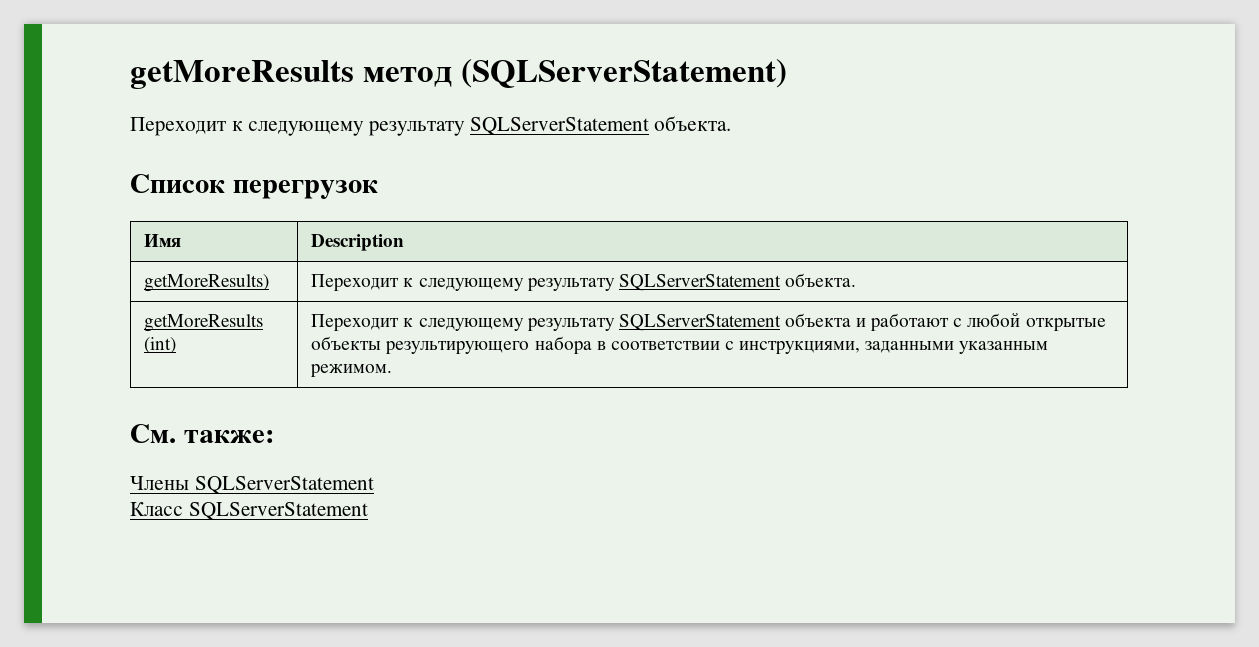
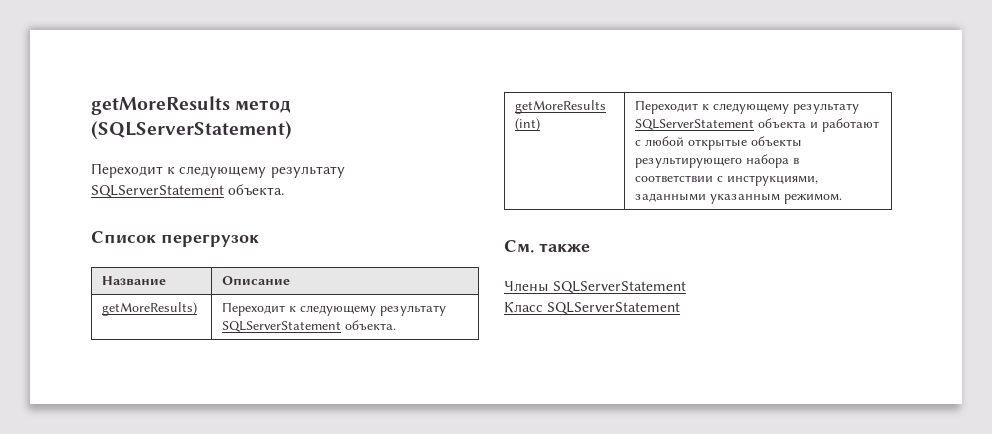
[144,234,182,247] [311,234,405,251] Имя | Description -> [102,276,167,286] [222,276,291,285] Название | Описание
[183,430,274,443] также: -> [539,243,590,252] также

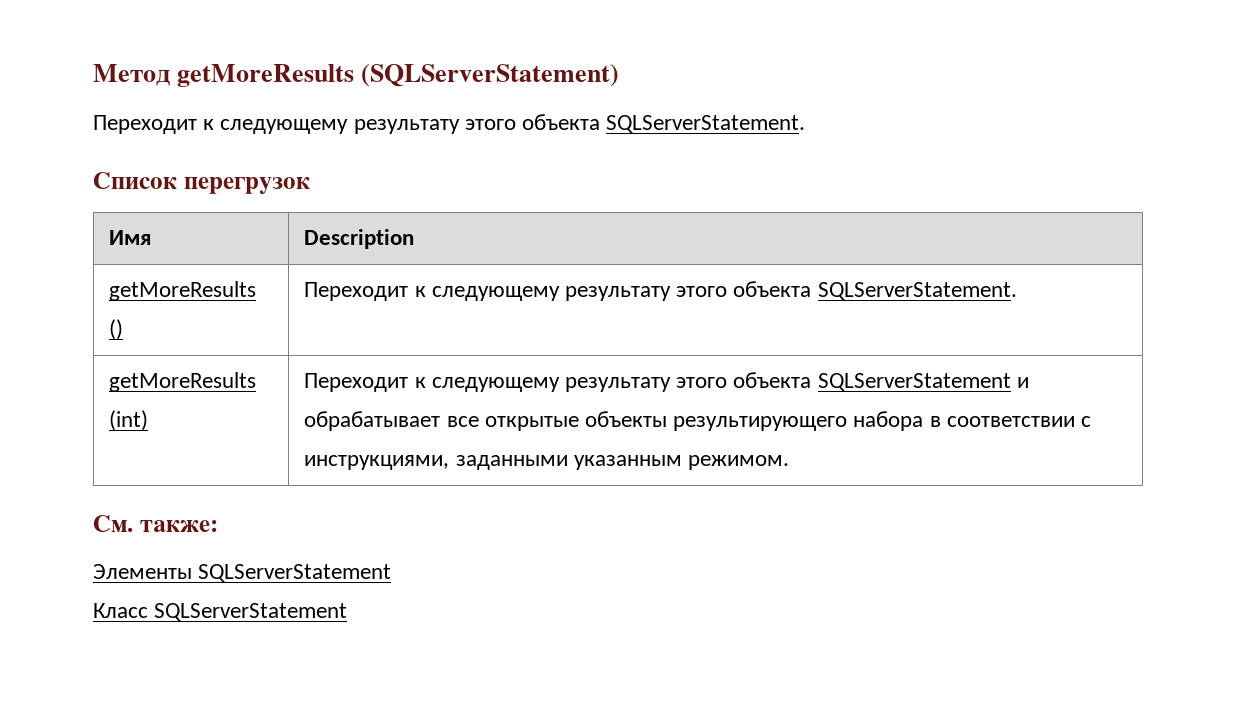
[91,96,292,115] getMoreResults метод -> [93,64,355,87] Метод getMoreResults
[91,184,285,198] SQLServerStatement объекта. -> [464,114,806,133] этого объекта SQLServerStatement.
[102,276,167,286] [222,276,291,285] [102,302,198,316] [222,302,447,316] [222,320,397,332] Название | Описание // getMoreResults) | Переходит к следующему результату SQLServerStatement объекта. -> [109,230,152,245] [304,229,415,249] [109,281,257,301] [109,319,124,340] [304,281,1017,301] Имя | Description // getMoreResults () | Переходит к следующему результату этого объекта SQLServerStatement.
[635,118,880,132] [635,136,685,146] SQLServerStatement объекта и работают с любой -> [676,372,1029,391] [304,411,479,431] этого объекта SQLServerStatement и обрабатывает все
[539,243,590,252] [504,281,549,292] также // Члены -> [139,520,218,532] [93,564,192,579] также: // Элементы

